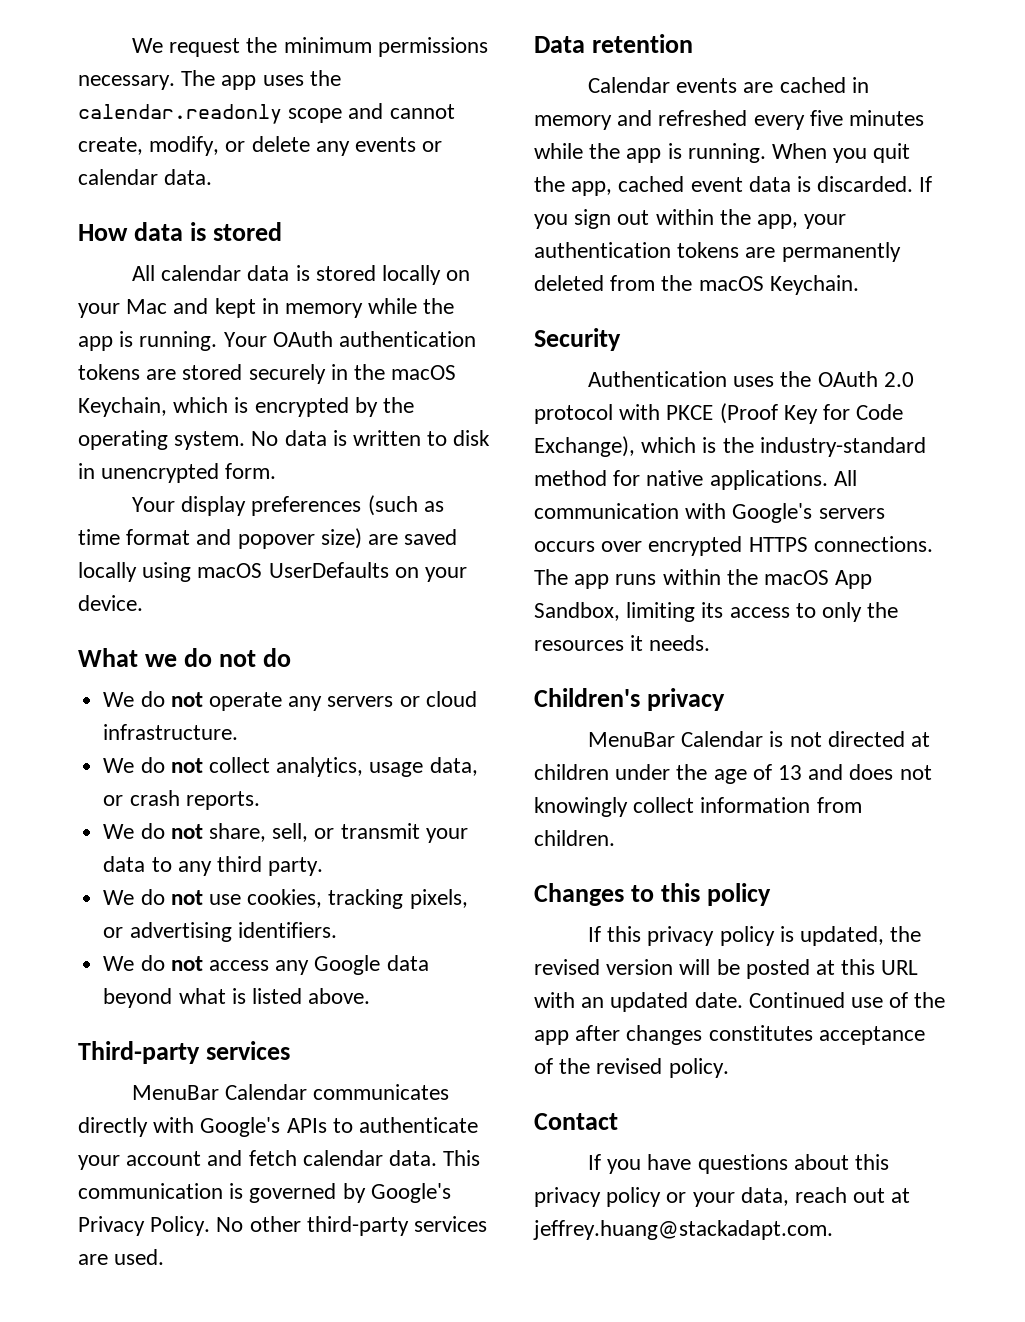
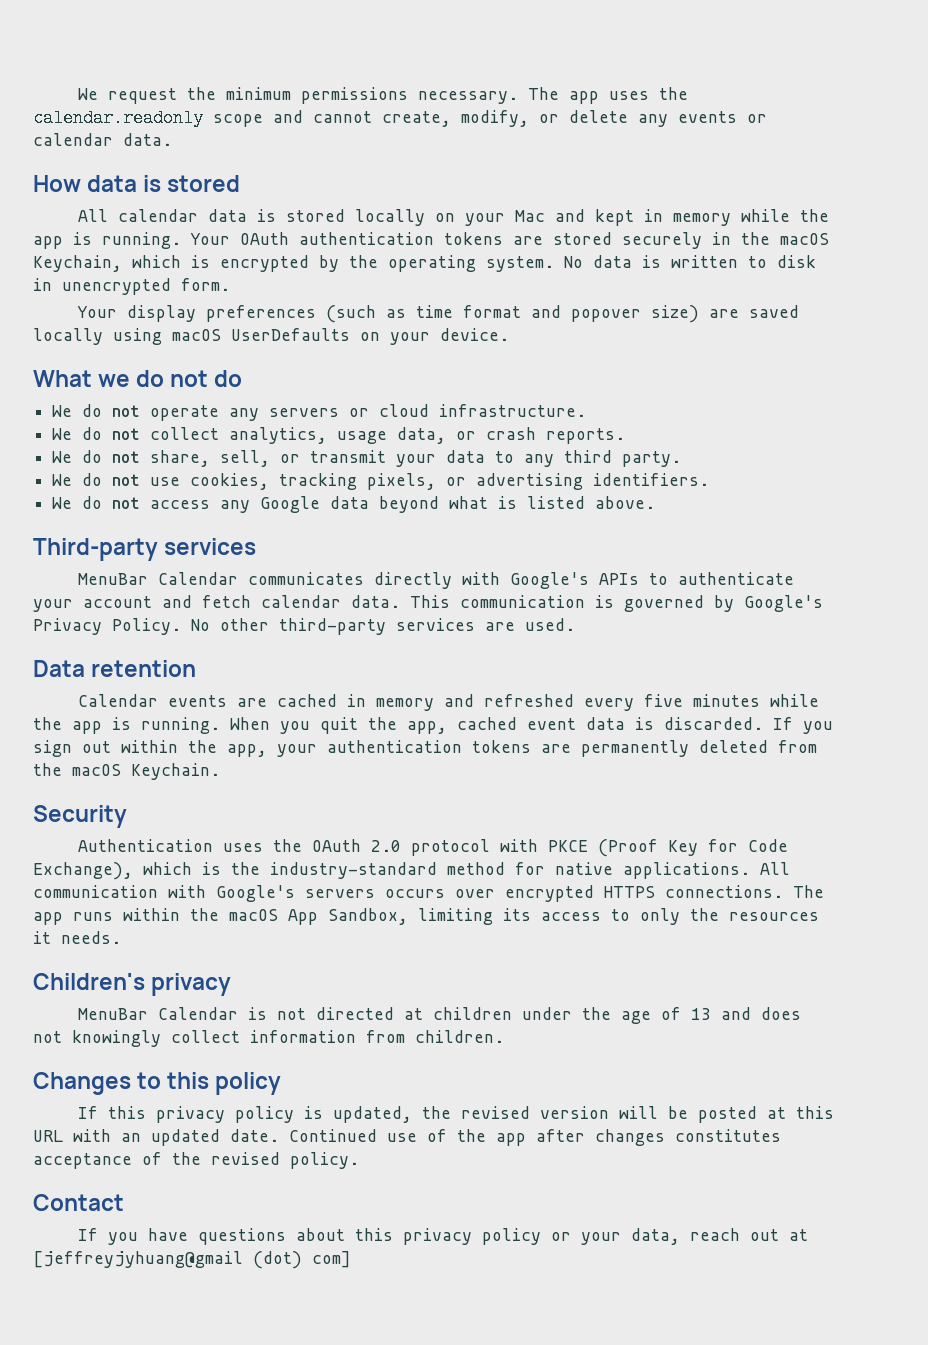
[533,1220,833,1240] jeffrey.huang@stackadapt.com. -> [33,1251,351,1269] [jeffreyjyhuang@gmail (dot) com]

